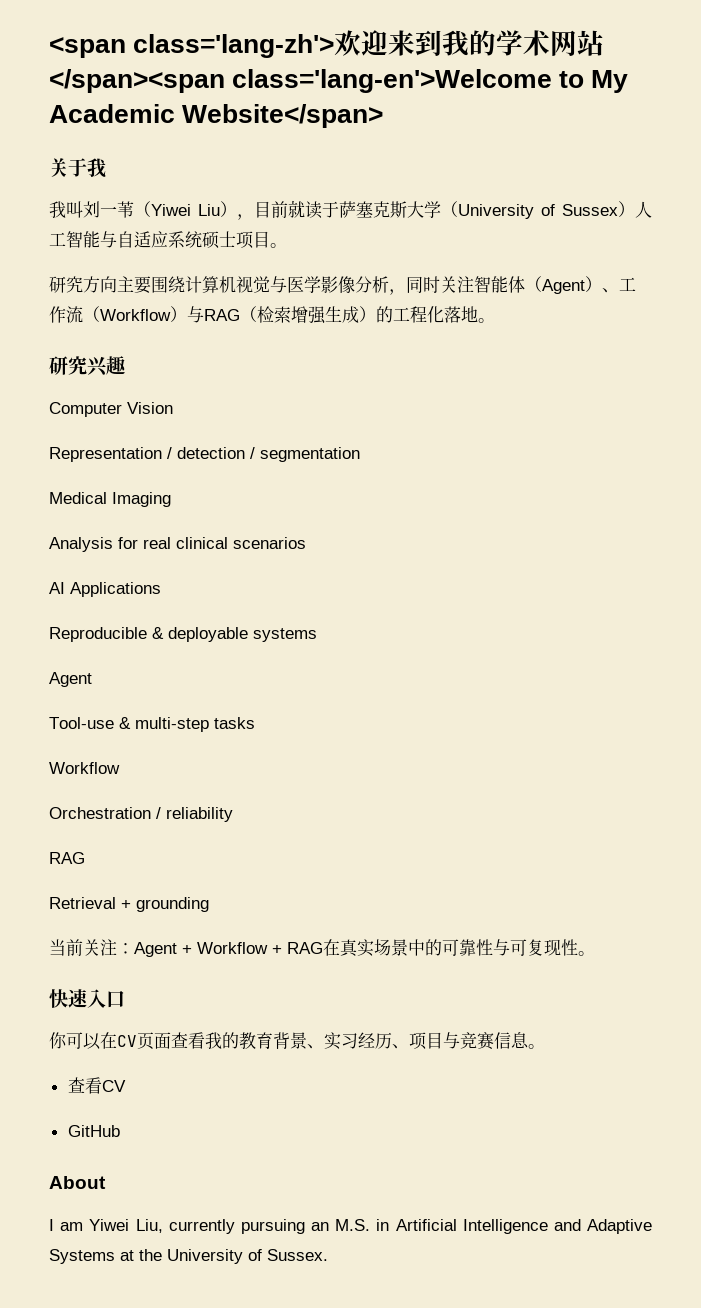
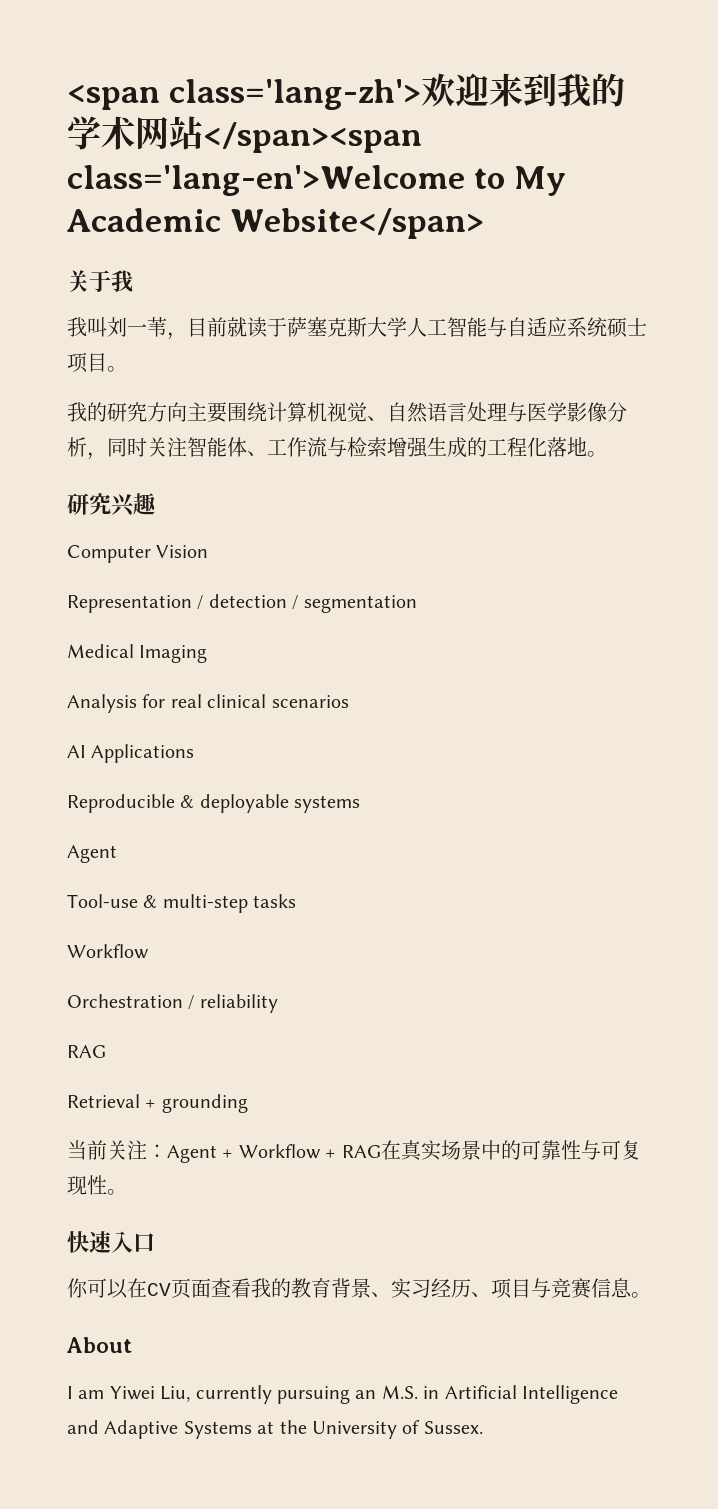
[134,201,237,217] （Yiwei Liu） -> (167, 327) none
[441,201,635,219] （University of Sussex） -> (407, 327) none
(287, 245) none -> [67,402,107,422] 我的
(270, 284) none -> [367,402,507,423] 、自然语言处理
[525,276,636,294] [49,306,257,323] （Agent）、工作流（Workflow）与RAG（ -> [247,437,347,457] 、工作流与
[359,306,376,322] ） -> (467, 447) none
[67,1077,126,1094] [67,1125,120,1137] // 查看CV // GitHub -> (651, 1295) none

